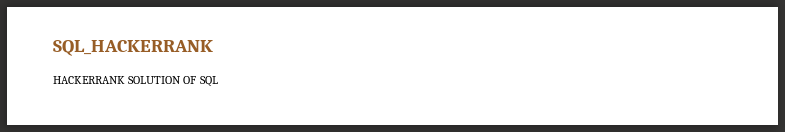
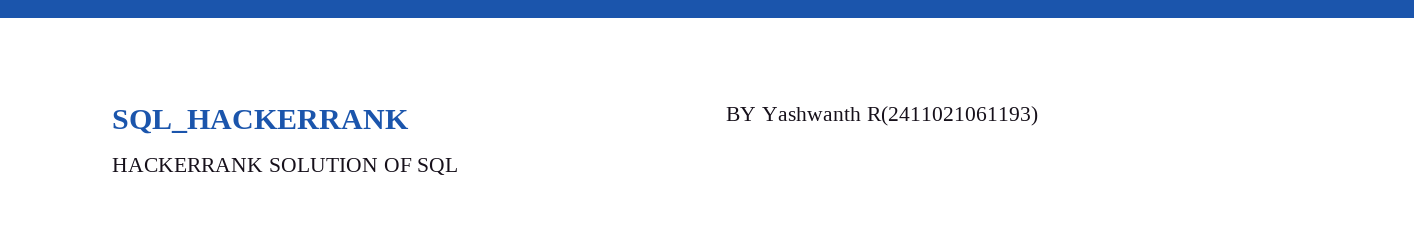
(218, 81) none -> [726,106,1038,126] // BY Yashwanth R(2411021061193)

